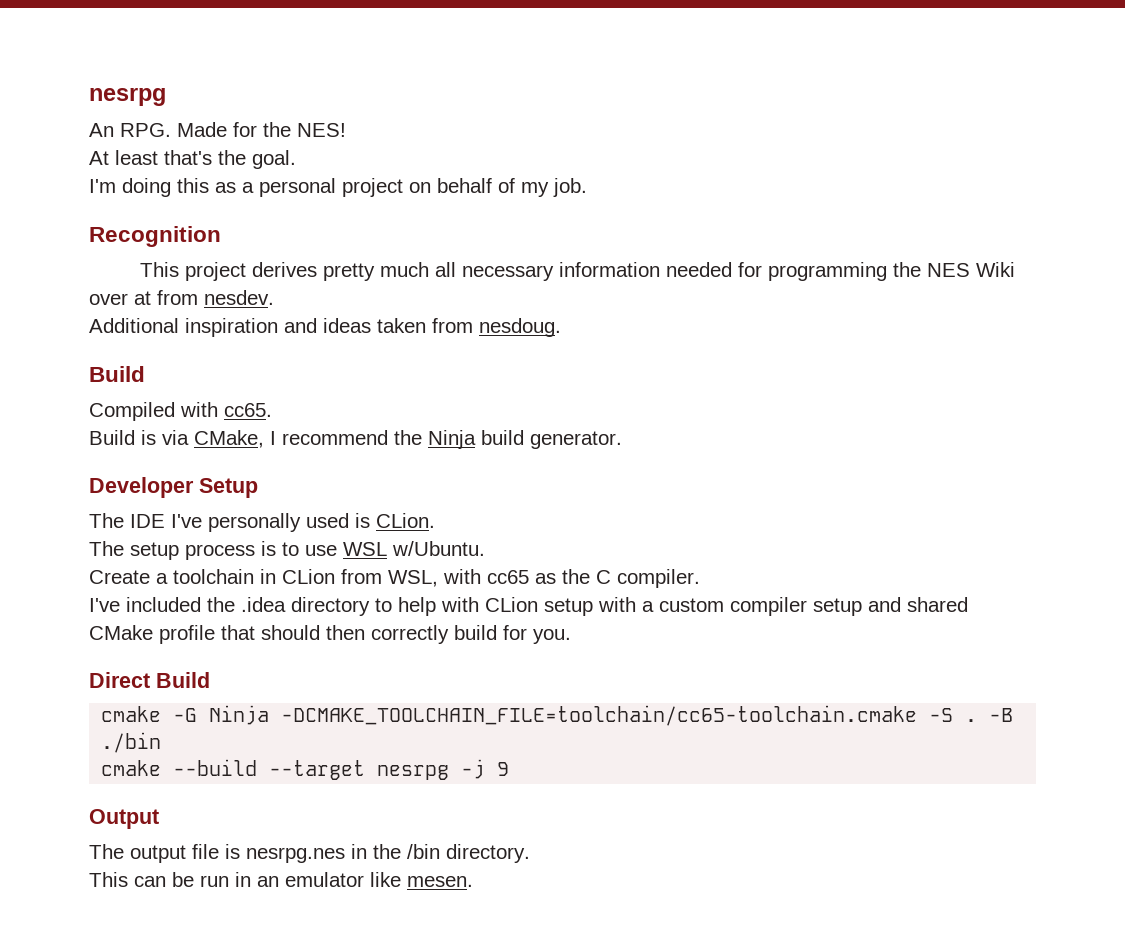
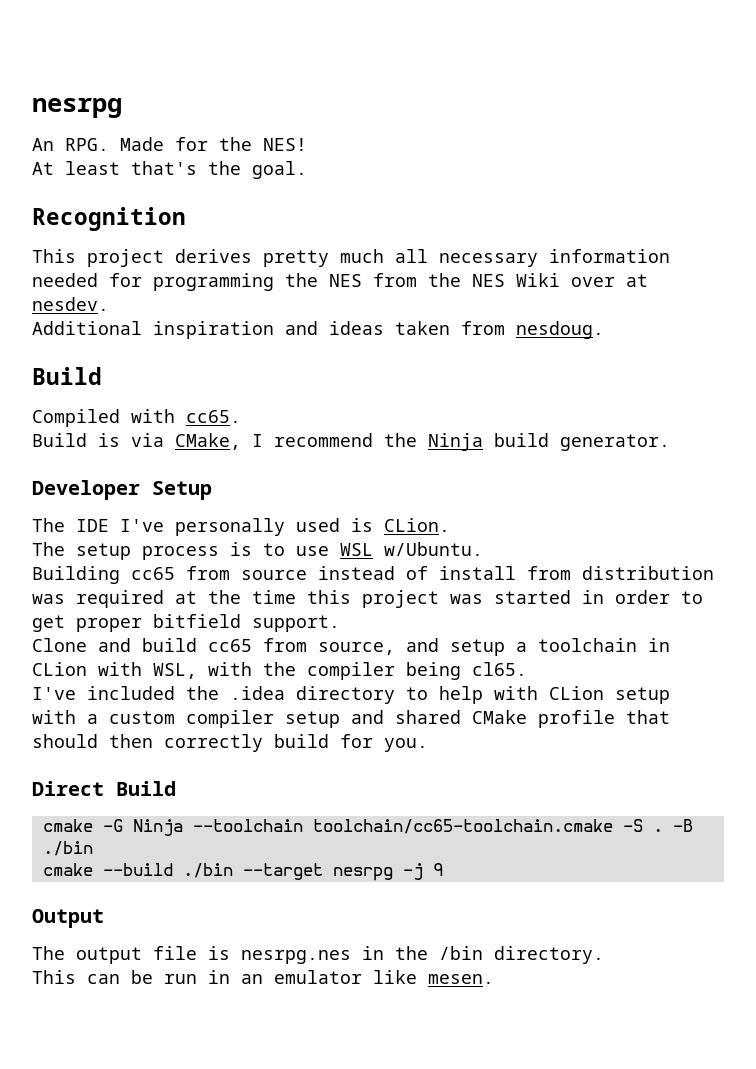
[89,178,587,197] // I'm doing this as a personal project on behalf of my job. -> (307, 170) none
(971, 270) none -> [373,273,505,287] from the NES
[157,290,198,305] from -> (648, 280) none
[89,570,150,584] Create -> [32,566,714,584] [32,590,703,608] [32,614,340,632] [32,638,505,656] Building cc65 from source instead of install from distribution was required at the time this project was started in order to get proper bitfield support. // Clone and build cc65 from source, and setup
[341,569,382,584] from -> [98,662,142,676] with
[487,569,700,588] cc65 as the C compiler. -> [263,662,527,680] the compiler being cl65.
[281,705,918,726] -DCMAKE_TOOLCHAIN_FILE=toolchain/cc65-toolchain.cmake -> [192,819,613,834] --toolchain toolchain/cc65-toolchain.cmake
(258, 767) none -> [182,863,233,878] ./bin

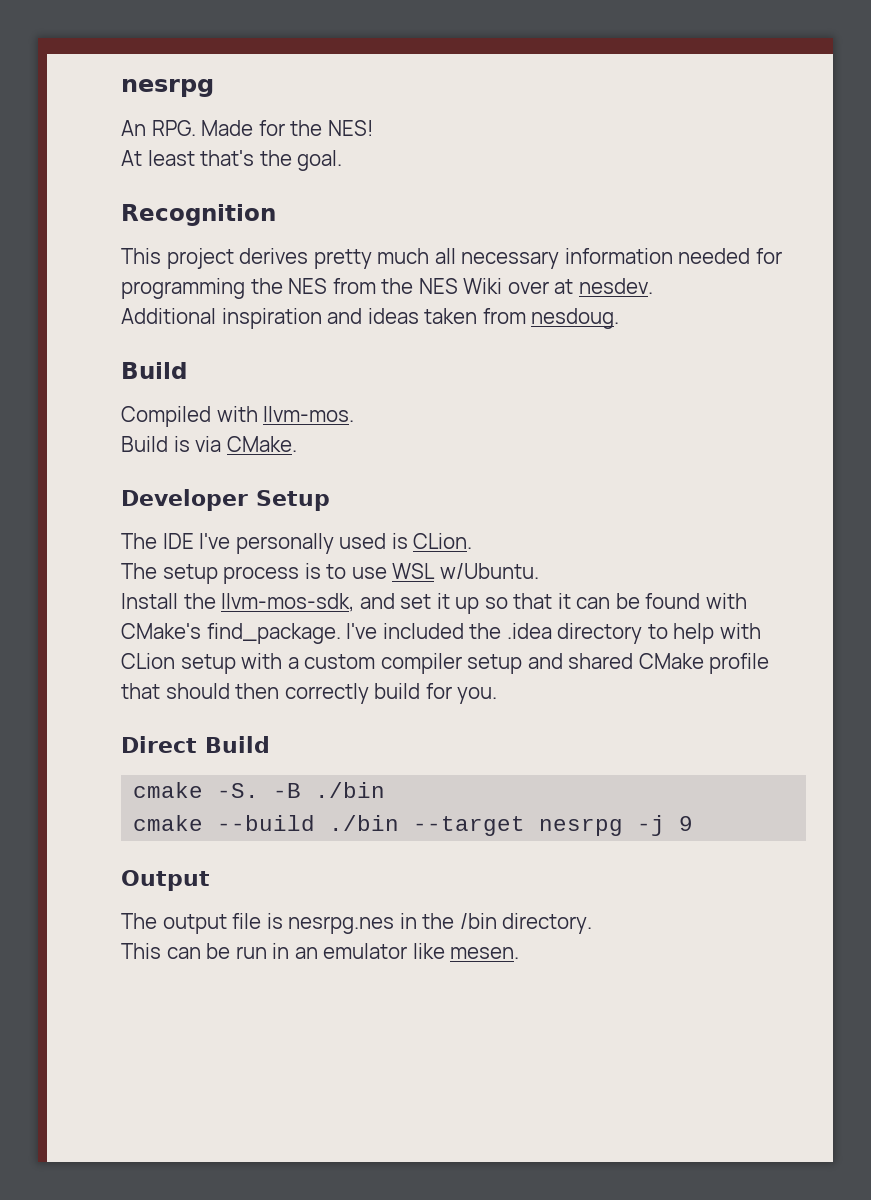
[186,410,241,423] cc65. -> [263,406,355,422] llvm-mos.
[175,433,670,451] CMake, I recommend the Ninja build generator. -> [226,436,297,452] CMake.
[32,566,714,584] [32,590,703,608] [32,614,340,632] [32,638,670,656] [32,662,527,680] Building cc65 from source instead of install from distribution was required at the time this project was started in order to get proper bitfield support. // Clone and build cc65 from source, and setup a toolchain in CLion with WSL, with the compiler being cl65. // -> [121,593,747,614] [121,623,341,644] Install the llvm-mos-sdk, and set it up so that it can be found with CMake's find_package.
[102,819,663,836] -G Ninja --toolchain toolchain/cc65-toolchain.cmake -S . -> [217,783,260,798] -S.

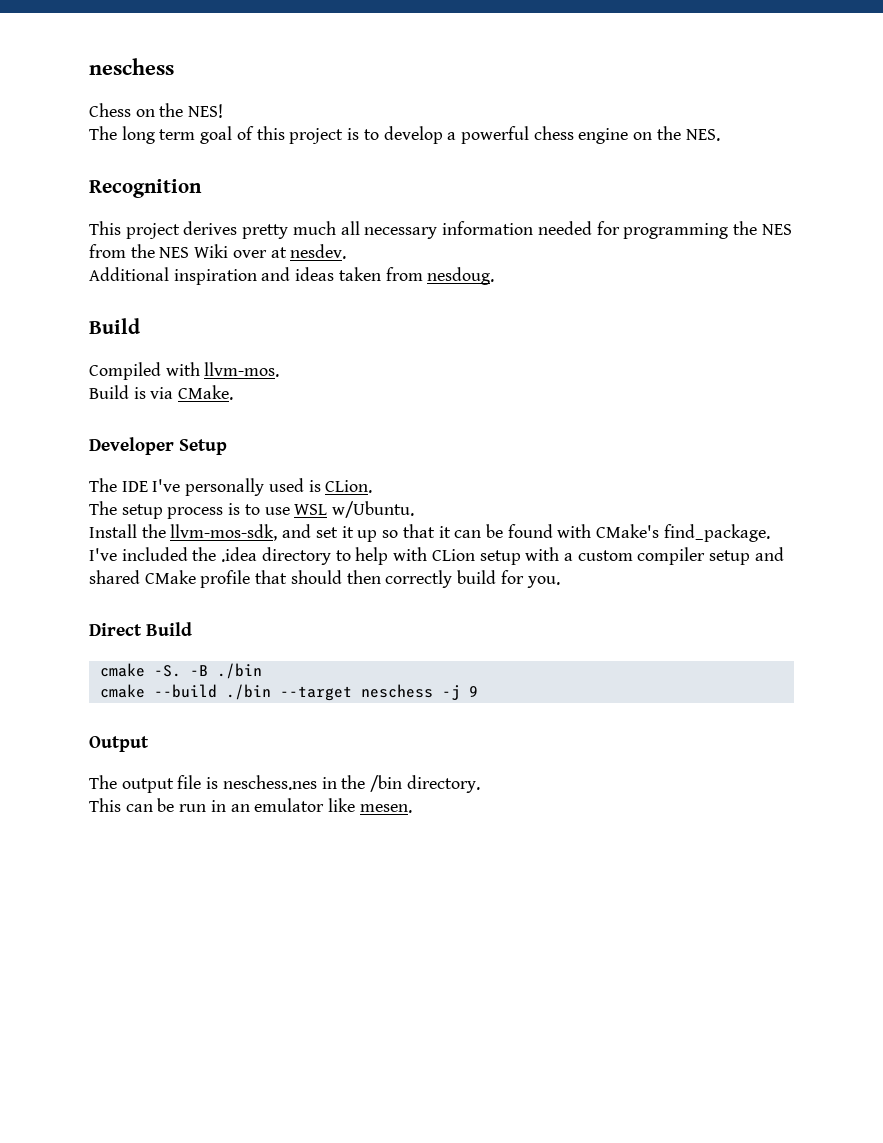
[121,79,214,97] [121,120,373,136] [121,150,343,171] nesrpg // An RPG. Made for the NES! // At least that's the goal. -> [89,58,174,75] [89,103,224,118] [89,126,720,144] neschess // Chess on the NES! // The long term goal of this project is to develop a powerful chess engine on the NES.
[539,818,624,836] nesrpg -> [360,684,433,698] neschess
[288,916,395,934] nesrpg.nes -> [222,775,317,790] neschess.nes

